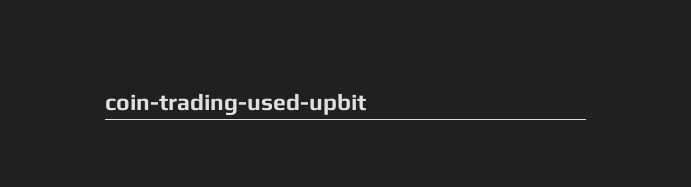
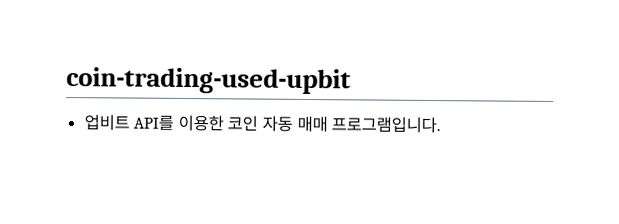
(366, 104) none -> [83,114,442,134] // 업비트 API를 이용한 코인 자동 매매 프로그램입니다.

